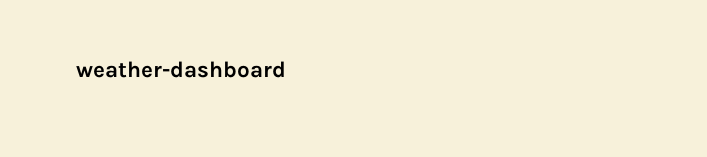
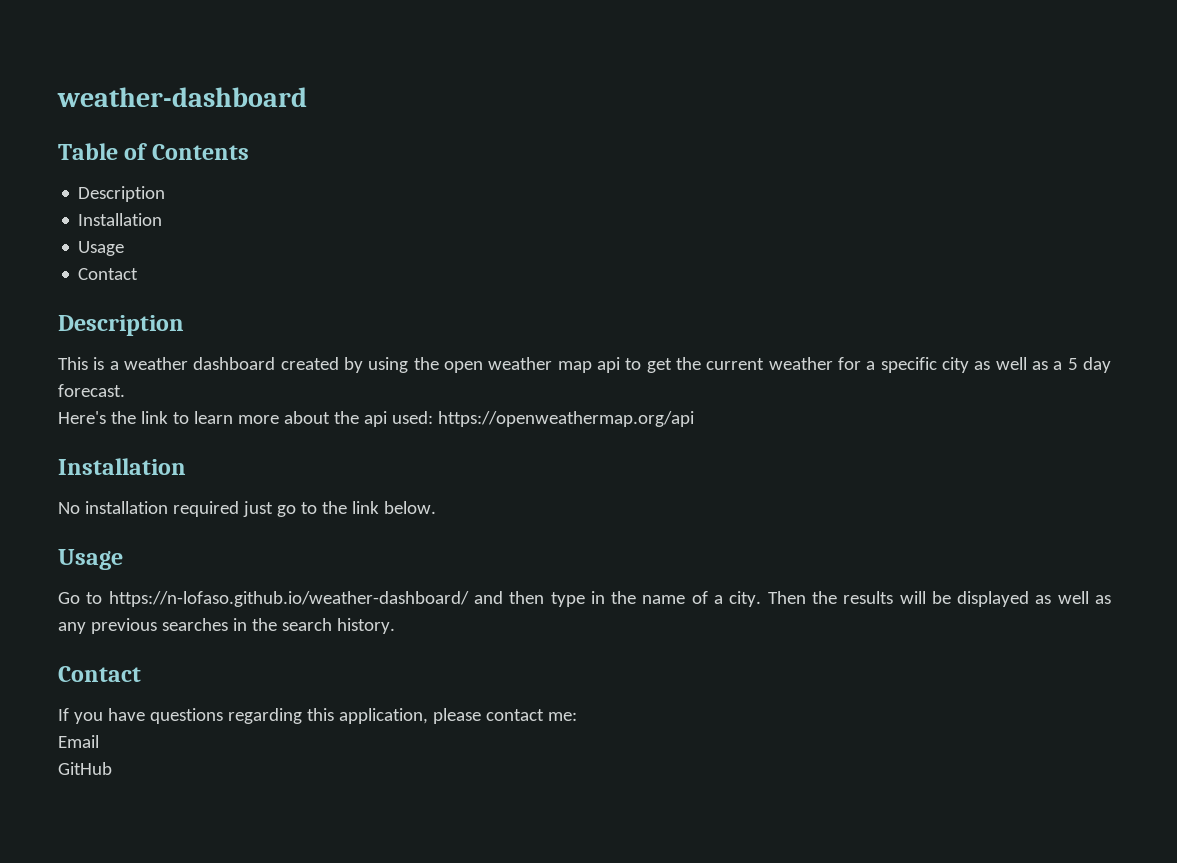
(286, 69) none -> [58,143,249,160] [78,186,166,202] [78,213,163,226] [78,241,125,256] [78,268,139,280] [58,315,184,336] [58,357,1112,373] [58,384,125,397] [58,411,694,427] [58,458,186,475] [58,501,436,517] [58,549,123,570] [58,591,1111,607] [58,618,395,634] [58,666,141,682] [58,708,577,724] [58,735,99,748] [58,762,112,775] // Table of Contents // Description // Installation // Usage // Contact // Description // This is a weather dashboard created by using the open weather map api to get the current weather for a specific city as well as a 5 day forecast. // Here's the link to learn more about the api used: https://openweathermap.org/api // Installation // No installation required just go to the link below. // Usage // Go to https://n-lofaso.github.io/weather-dashboard/ and then type in the name of a city. Then the results will be displayed as well as any previous searches in the search history. // Contact // If you have questions regarding this application, please contact me: // Email // GitHub

